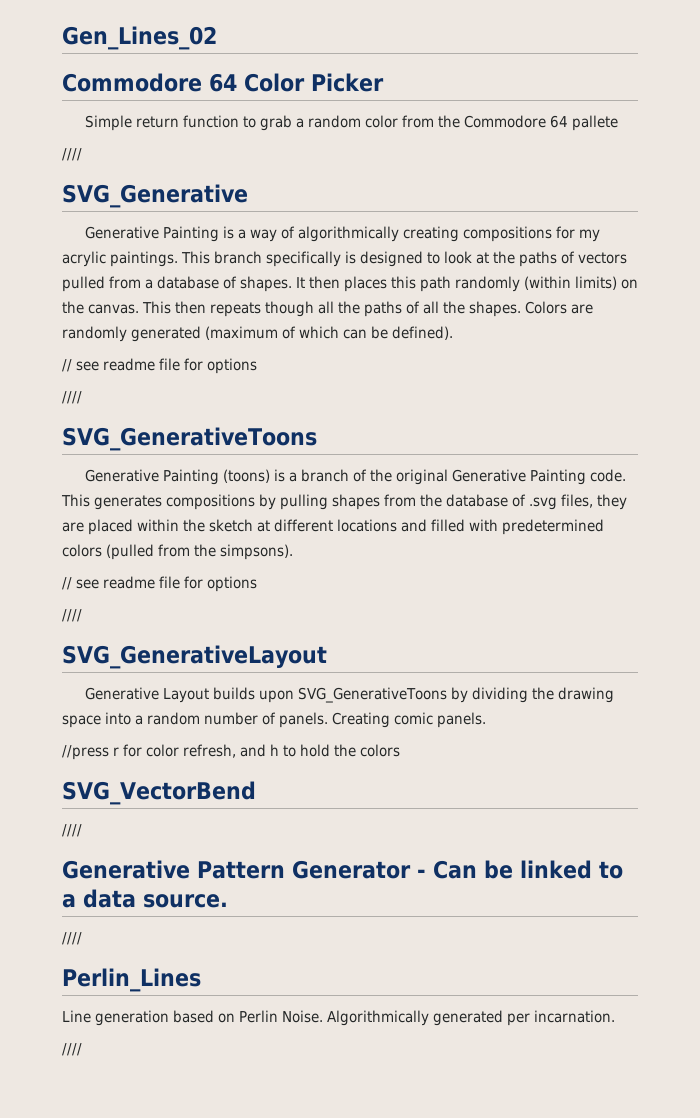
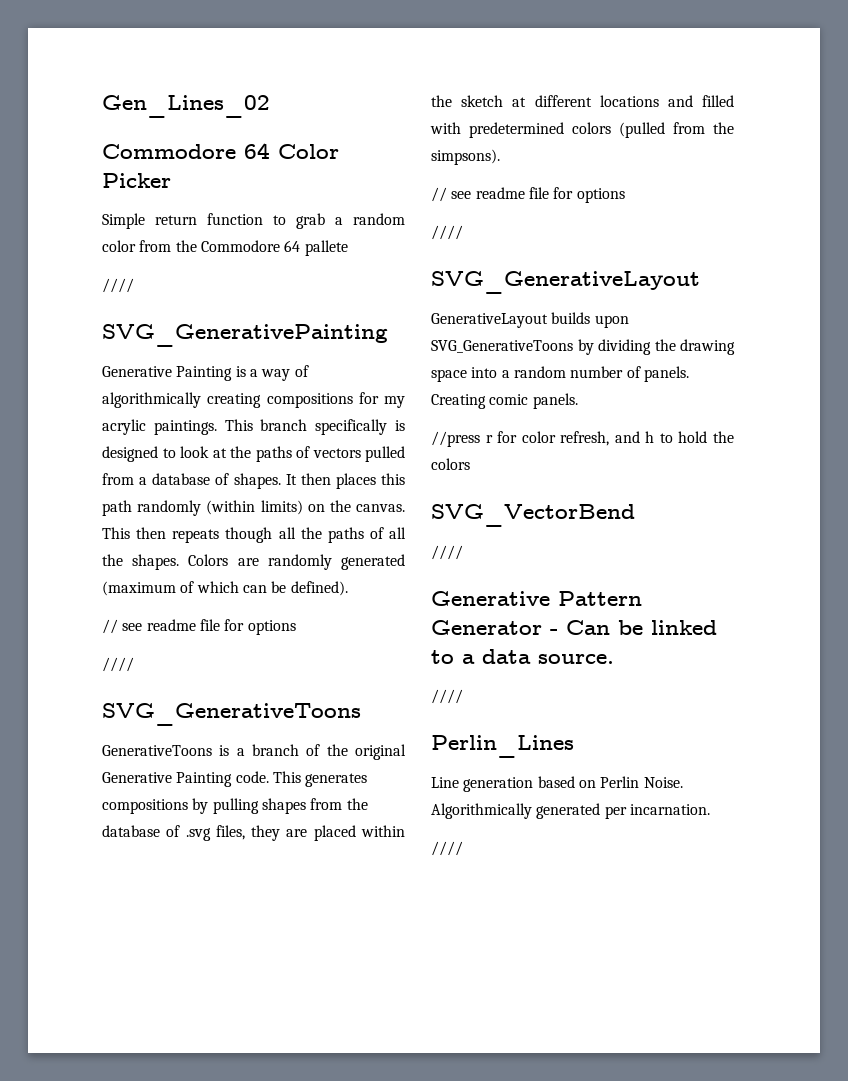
[62,184,248,208] SVG_Generative -> [102,324,388,347] SVG_GenerativePainting
[84,469,270,485] Generative Painting (toons) -> [102,745,212,756] GenerativeToons
[84,687,209,703] Generative Layout -> [431,313,548,328] GenerativeLayout

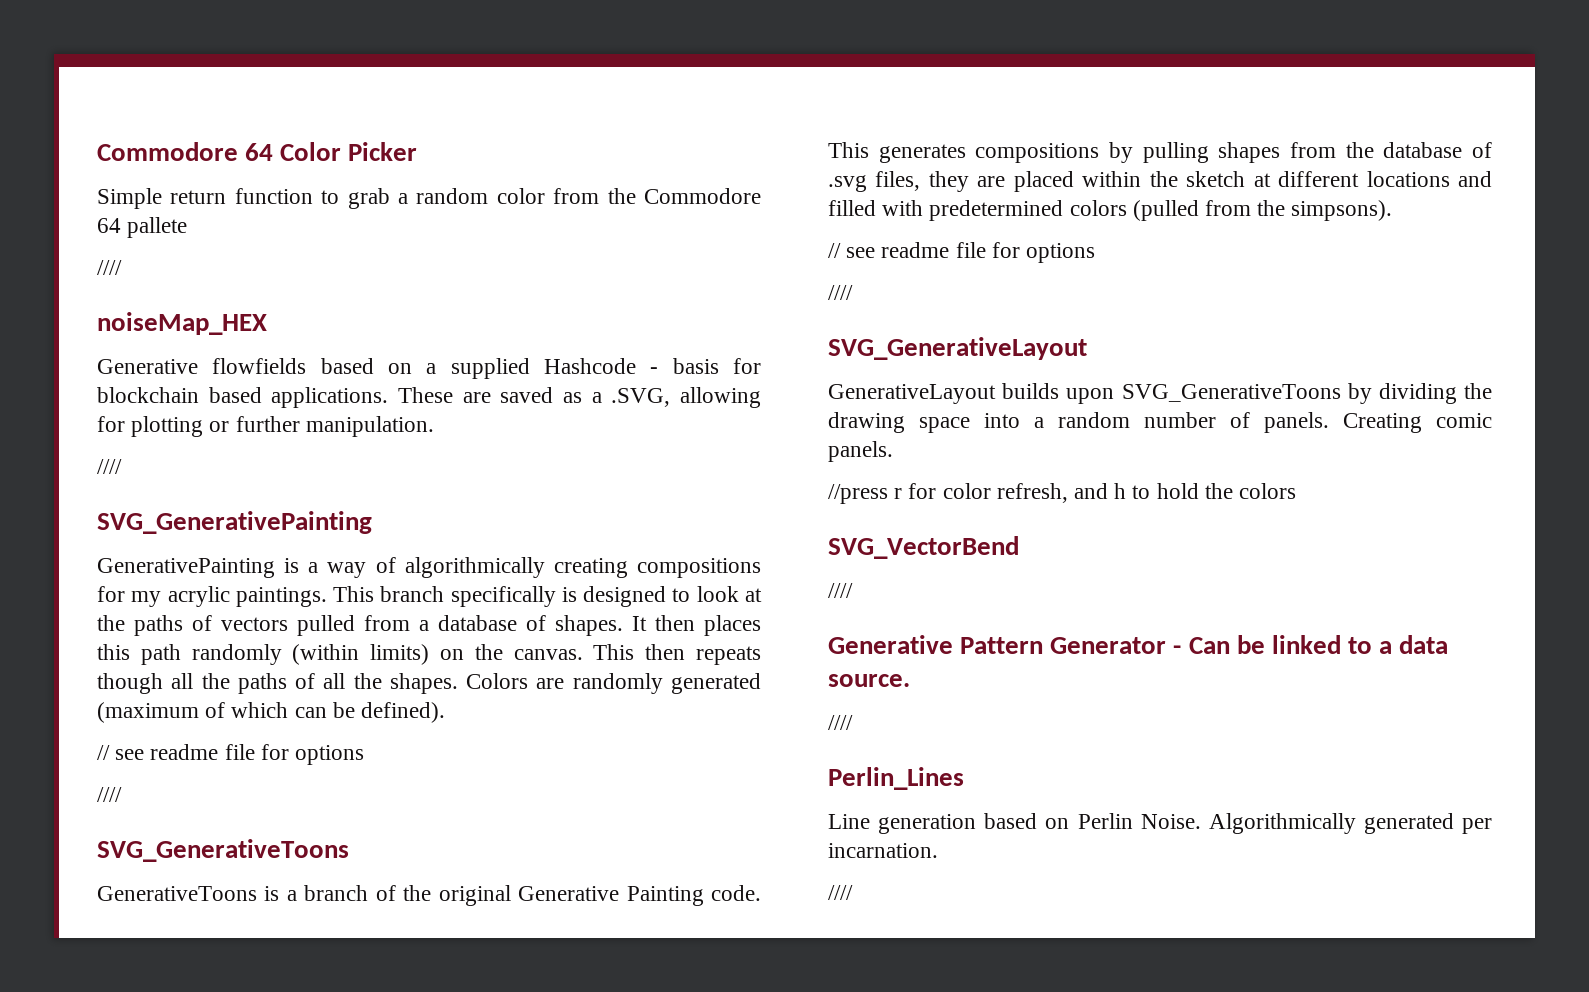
[102,95,270,118] Gen_Lines_02 // -> (97, 151) none
(134, 285) none -> [97,312,267,335] [97,358,762,379] [97,387,762,408] [97,416,434,437] [97,459,122,474] // noiseMap_HEX // Generative flowfields based on a supplied Hashcode - basis for blockchain based applications. These are saved as a .SVG, allowing for plotting or further manipulation. // ////
[102,366,233,381] Generative Painting -> [97,558,275,578] GenerativePainting

